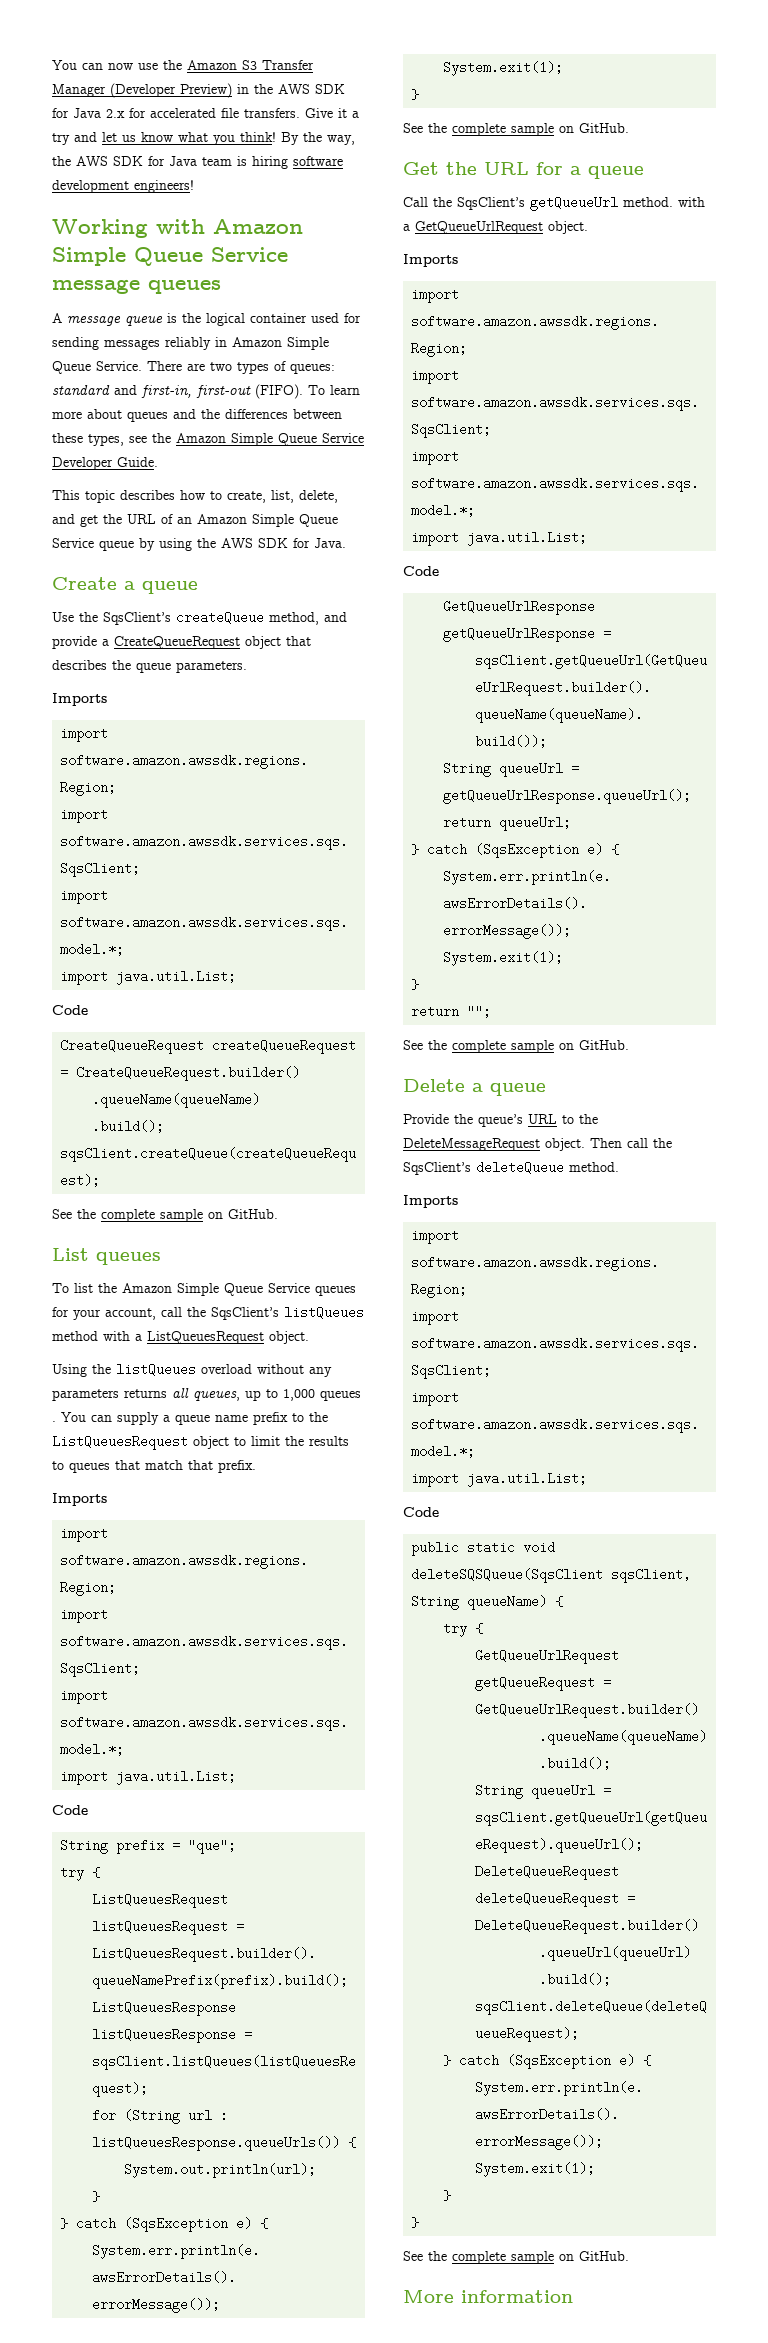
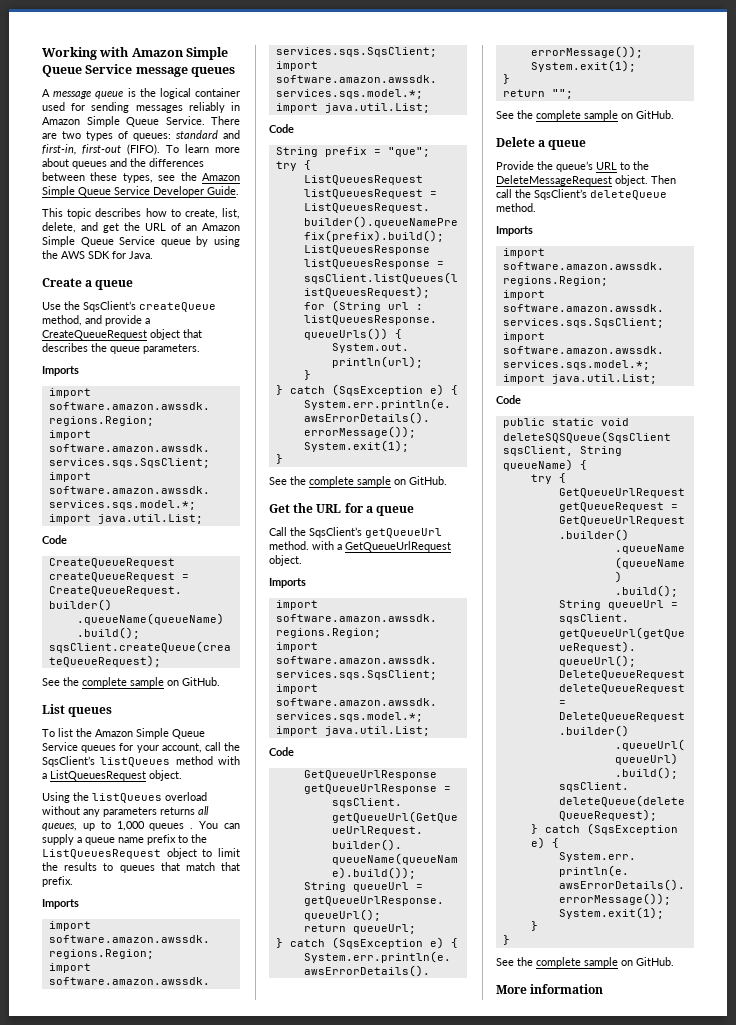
[52,60,314,70] [52,83,345,98] [52,108,359,118] [52,132,355,145] [52,156,343,169] [52,180,194,193] You can now use the Amazon S3 Transfer Manager (Developer Preview) in the AWS SDK for Java 2.x for accelerated file transfers. Give it a try and let us know what you think! By the way, the AWS SDK for Java team is hiring software development engineers! // -> (42, 53) none

